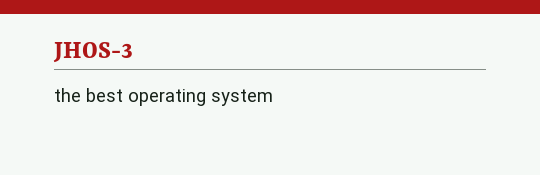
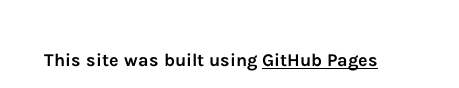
[53,42,133,63] [54,88,273,106] JHOS-3 // the best operating system -> [44,53,378,71] This site was built using GitHub Pages

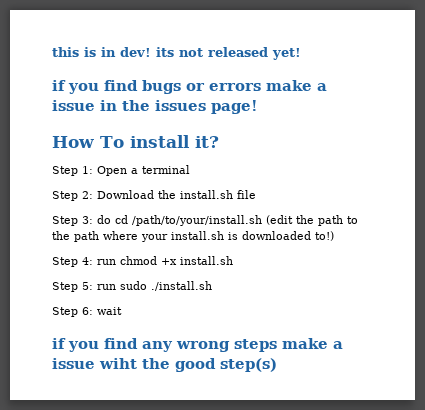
[44,53,378,71] This site was built using GitHub Pages -> [52,47,301,60] [52,80,327,94] [52,100,258,114] [52,135,219,148] [52,165,190,176] [52,190,256,201] [52,215,358,226] [52,231,334,242] [52,256,233,267] [52,281,212,292] [52,307,122,317] [52,338,343,352] [52,358,277,372] this is in dev! its not released yet! // if you find bugs or errors make a issue in the issues page! // How To install it? // Step 1: Open a terminal // Step 2: Download the install.sh file // Step 3: do cd /path/to/your/install.sh (edit the path to the path where your install.sh is downloaded to!) // Step 4: run chmod +x install.sh // Step 5: run sudo ./install.sh // Step 6: wait // if you find any wrong steps make a issue wiht the good step(s)

